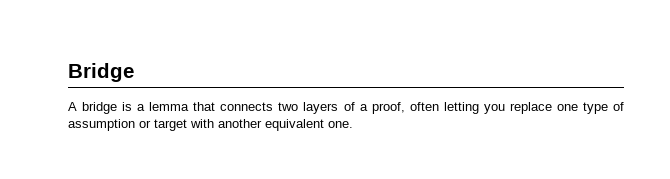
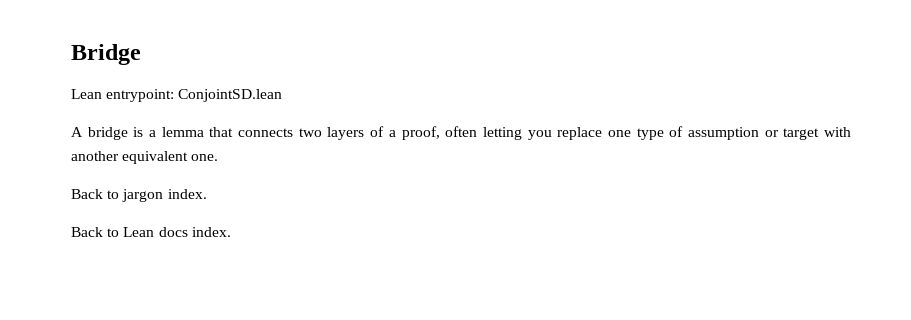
(134, 72) none -> [71,89,283,102] // Lean entrypoint: ConjointSD.lean
(353, 124) none -> [71,189,207,202] [71,227,231,237] // Back to jargon index. // Back to Lean docs index.

